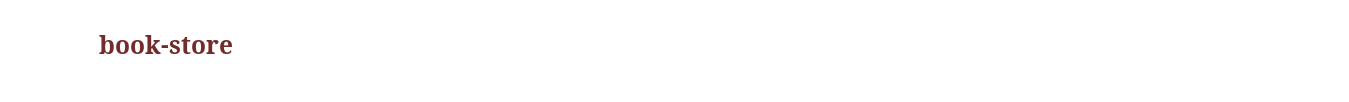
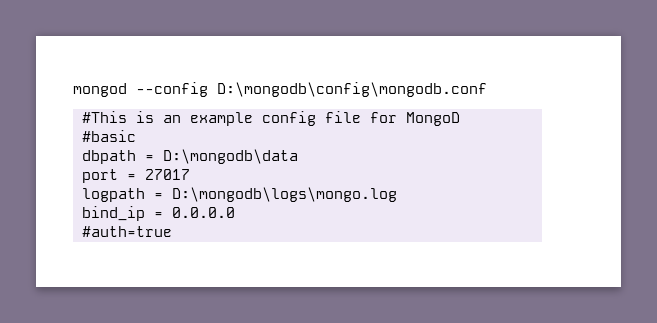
[99,35,233,54] book-store -> [73,82,487,97] [82,111,461,126] [82,130,137,142] [82,149,299,164] [82,169,191,183] [82,187,398,202] [82,206,236,221] [82,226,173,237] mongod --config D:\mongodb\config\mongodb.conf // #This is an example config file for MongoD // #basic // dbpath = D:\mongodb\data // port = 27017 // logpath = D:\mongodb\logs\mongo.log // bind_ip = 0.0.0.0 // #auth=true

